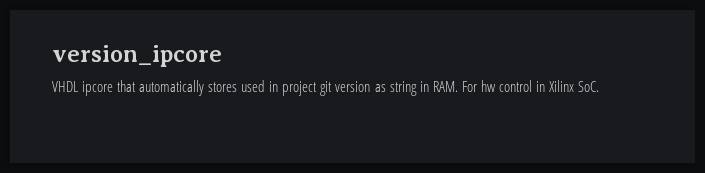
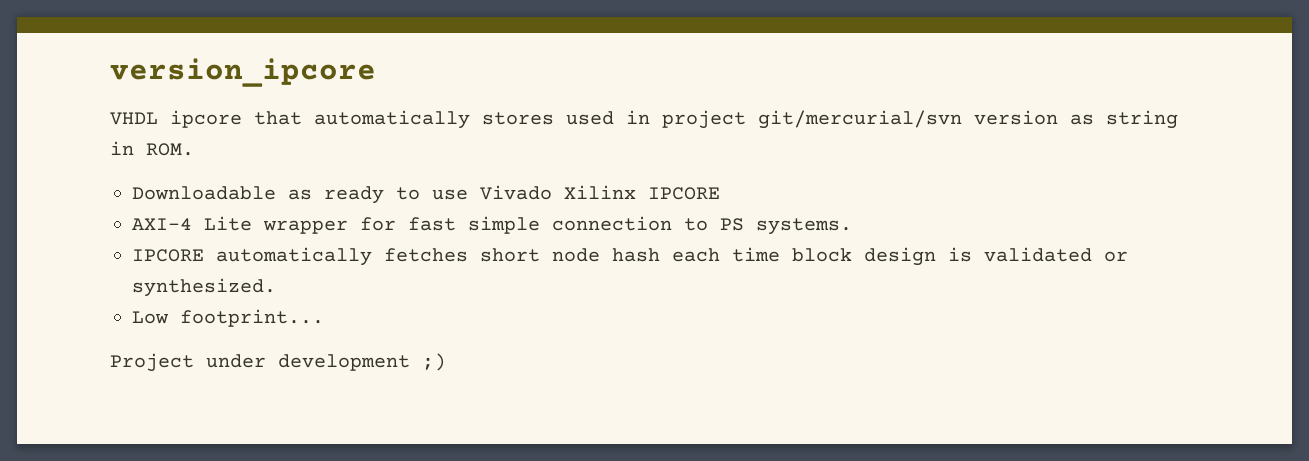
[320,81,333,96] git -> [758,110,962,129] git/mercurial/svn
[432,80,599,92] RAM. For hw control in Xilinx SoC. -> [146,143,194,156] [132,185,720,204] [132,216,852,235] [132,247,1128,266] [132,278,276,297] [132,309,324,327] [110,353,446,372] ROM. // Downloadable as ready to use Vivado Xilinx IPCORE // AXI-4 Lite wrapper for fast simple connection to PS systems. // IPCORE automatically fetches short node hash each time block design is validated or synthesized. // Low footprint... // Project under development ;)

